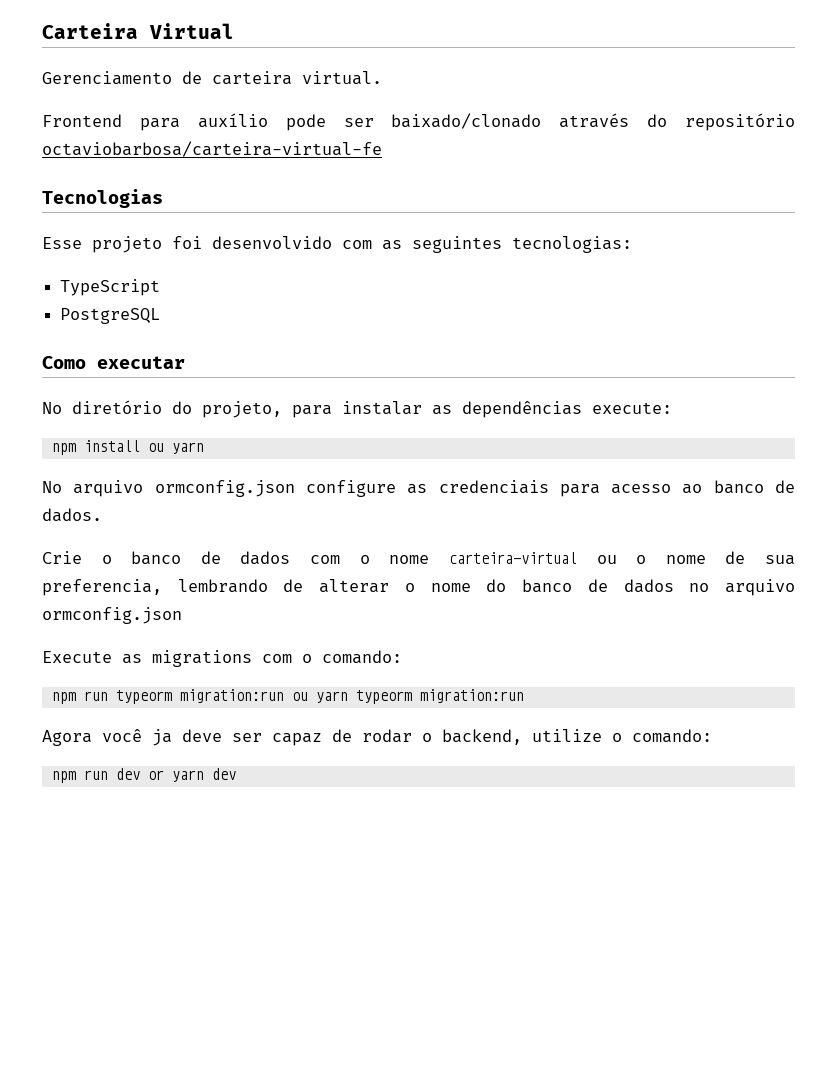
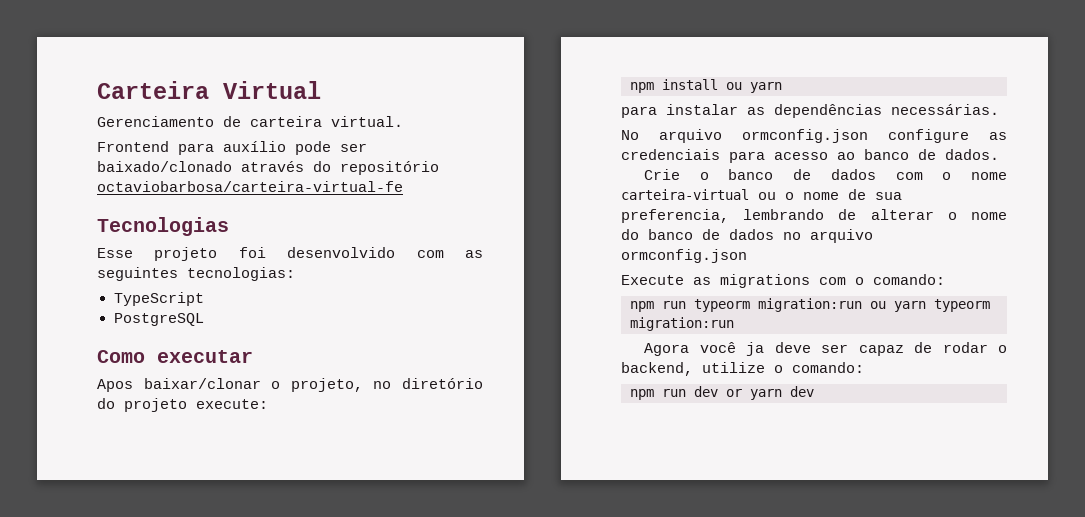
[42,400,582,418] No diretório do projeto, para instalar as dependências -> [97,378,483,392] [97,398,187,412] Apos baixar/clonar o projeto, no diretório do projeto
(204, 448) none -> [621,104,999,118] // para instalar as dependências necessárias.

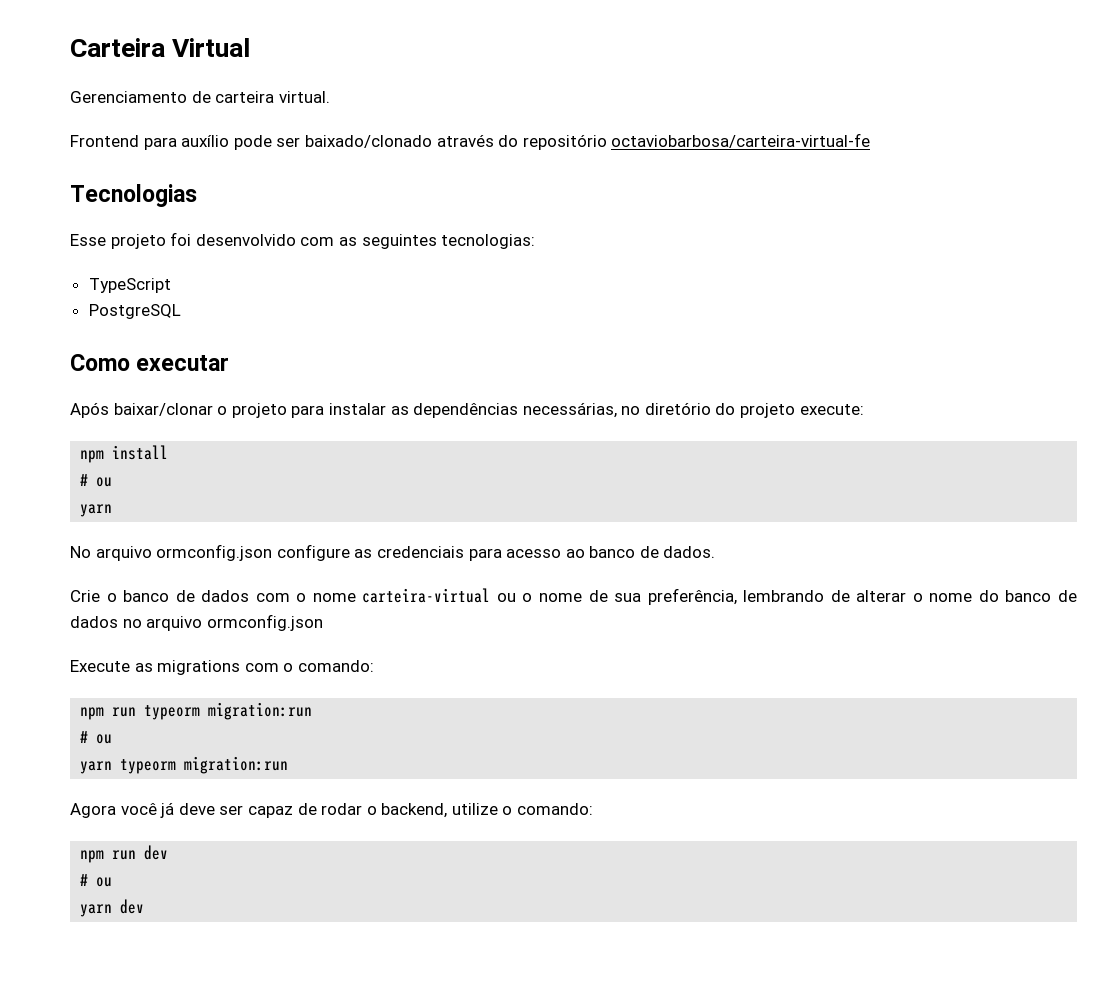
[97,379,133,392] Apos -> [70,402,109,418] Após
[290,378,363,392] projeto, -> [231,402,617,418] projeto para instalar as dependências necessárias,
[726,82,782,93] [621,104,999,118] ou yarn // para instalar as dependências necessárias. -> [80,474,113,487] [80,504,113,517] // # ou // yarn
[621,209,729,223] preferencia, -> [647,588,737,605] preferência,
[870,301,886,309] ou -> [80,731,113,744] // # ou //
[746,342,765,356] ja -> [160,802,175,818] já
[726,389,742,397] or -> [80,874,113,887] // # ou //

